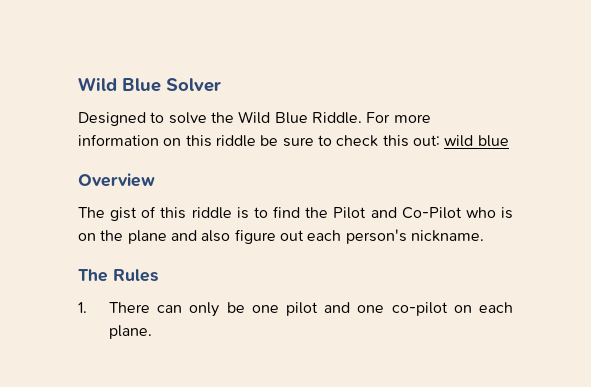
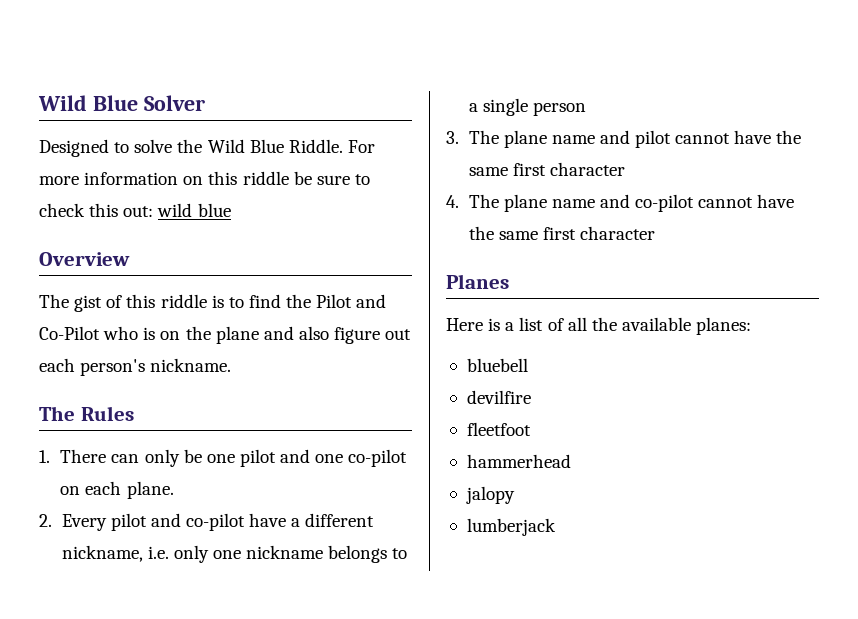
(152, 332) none -> [39,513,375,531] [61,545,408,563] [468,98,586,116] [446,130,802,148] [468,162,625,176] [446,194,795,212] [468,226,655,240] [446,274,509,289] [446,317,752,335] [466,358,528,372] [466,390,531,404] [466,422,531,436] [466,454,571,468] [465,486,515,504] [466,518,556,536] // 2. Every pilot and co-pilot have a different nickname, i.e. only one nickname belongs to a single person // 3. The plane name and pilot cannot have the same first character // 4. The plane name and co-pilot cannot have the same first character // Planes // Here is a list of all the available planes: // bluebell // devilfire // fleetfoot // hammerhead // jalopy // lumberjack

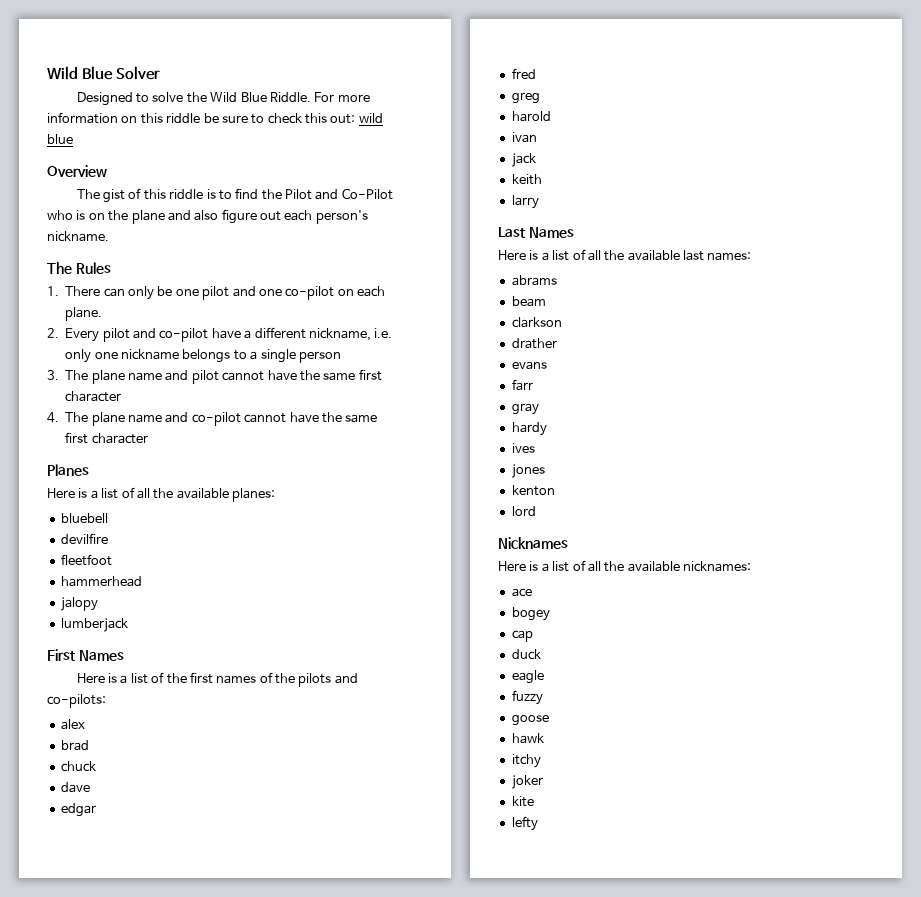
(556, 527) none -> [47,649,124,661] [76,672,358,687] [47,694,106,708] [60,719,85,730] [60,740,89,751] [60,761,96,772] [60,782,90,793] [60,803,96,817] [511,68,536,79] [511,92,540,104] [511,111,551,122] [511,132,537,143] [511,153,536,167] [511,174,542,185] [511,195,539,209] [498,227,574,238] [498,249,752,261] [511,275,557,286] [511,296,546,307] [511,317,562,328] [511,338,557,349] [511,361,547,370] [511,379,533,391] [511,403,539,415] [511,422,547,436] [511,443,535,453] [511,464,545,478] [511,485,555,496] [511,506,536,516] [498,537,568,549] [498,560,751,572] [511,588,532,597] [511,607,550,621] [511,630,533,642] [511,649,541,660] [511,670,544,684] [511,690,543,705] [511,715,549,726] [511,733,544,744] [511,754,541,768] [511,775,543,789] [511,796,534,807] [511,816,538,831] // First Names // Here is a list of the first names of the pilots and co-pilots: // alex // brad // chuck // dave // edgar // fred // greg // harold // ivan // jack // keith // larry // Last Names // Here is a list of all the available last names: // abrams // beam // clarkson // drather // evans // farr // gray // hardy // ives // jones // kenton // lord // Nicknames // Here is a list of all the available nicknames: // ace // bogey // cap // duck // eagle // fuzzy // goose // hawk // itchy // joker // kite // lefty

